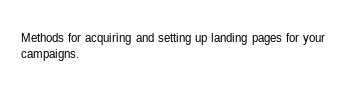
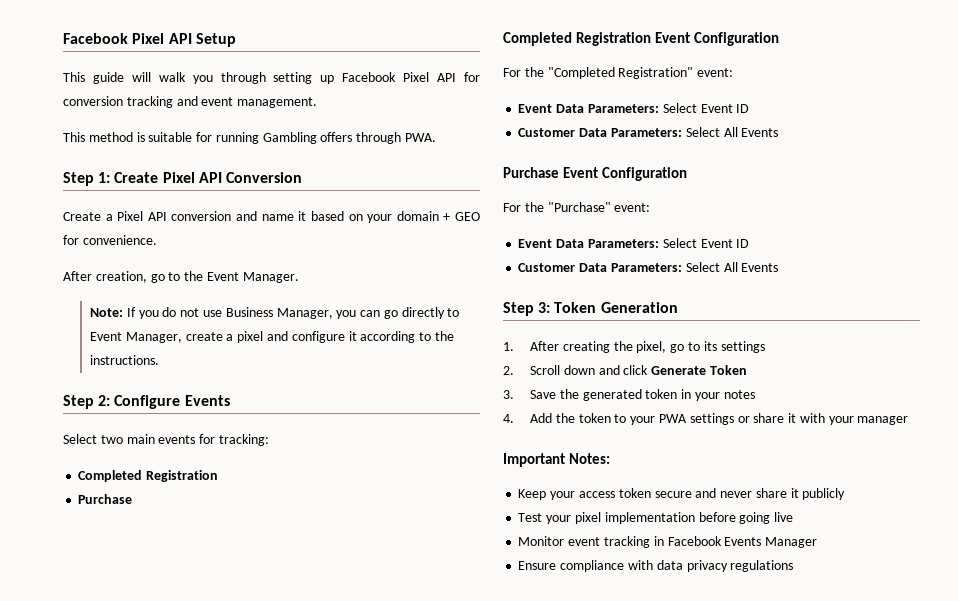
[21,33,326,45] [21,49,79,61] Methods for acquiring and setting up landing pages for your campaigns. -> [63,33,236,47] [63,72,480,84] [63,96,318,108] [63,132,437,144] [63,172,302,186] [63,211,481,223] [63,235,157,245] [63,271,299,283] [90,307,460,319] [90,331,454,343] [90,355,160,365] [63,395,230,409] [63,434,269,446] [78,470,219,482] [78,494,133,504] [503,32,779,46] [503,67,734,79] [518,103,750,113] [518,127,779,137] [503,167,687,181] [503,202,651,212] [518,238,750,248] [518,262,779,272] [503,302,678,316] [503,341,765,353] [503,365,747,375] [503,389,755,401] [503,413,909,425] [503,453,610,467] [518,488,846,500] [518,512,794,524] [518,536,818,548] [518,560,794,572] Facebook Pixel API Setup // This guide will walk you through setting up Facebook Pixel API for conversion tracking and event management. // This method is suitable for running Gambling offers through PWA. // Step 1: Create Pixel API Conversion // Create a Pixel API conversion and name it based on your domain + GEO for convenience. // After creation, go to the Event Manager. // Note: If you do not use Business Manager, you can go directly to Event Manager, create a pixel and configure it according to the instructions. // Step 2: Configure Events // Select two main events for tracking: // Completed Registration // Purchase // Completed Registration Event Configuration // For the "Completed Registration" event: // Event Data Parameters: Select Event ID // Customer Data Parameters: Select All Events // Purchase Event Configuration // For the "Purchase" event: // Event Data Parameters: Select Event ID // Customer Data Parameters: Select All Events // Step 3: Token Generation // 1. After creating the pixel, go to its settings // 2. Scroll down and click Generate Token // 3. Save the generated token in your notes // 4. Add the token to your PWA settings or share it with your manager // Important Notes: // Keep your access token secure and never share it publicly // Test your pixel implementation before going live // Monitor event tracking in Facebook Events Manager // Ensure compliance with data privacy regulations

